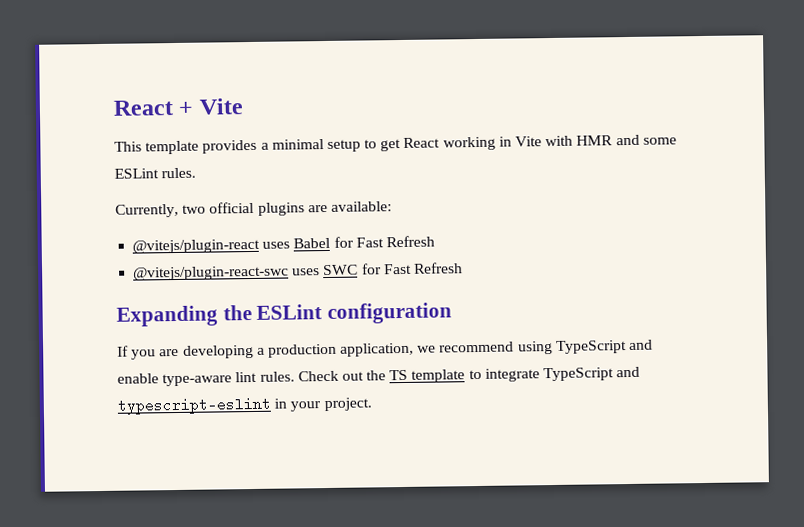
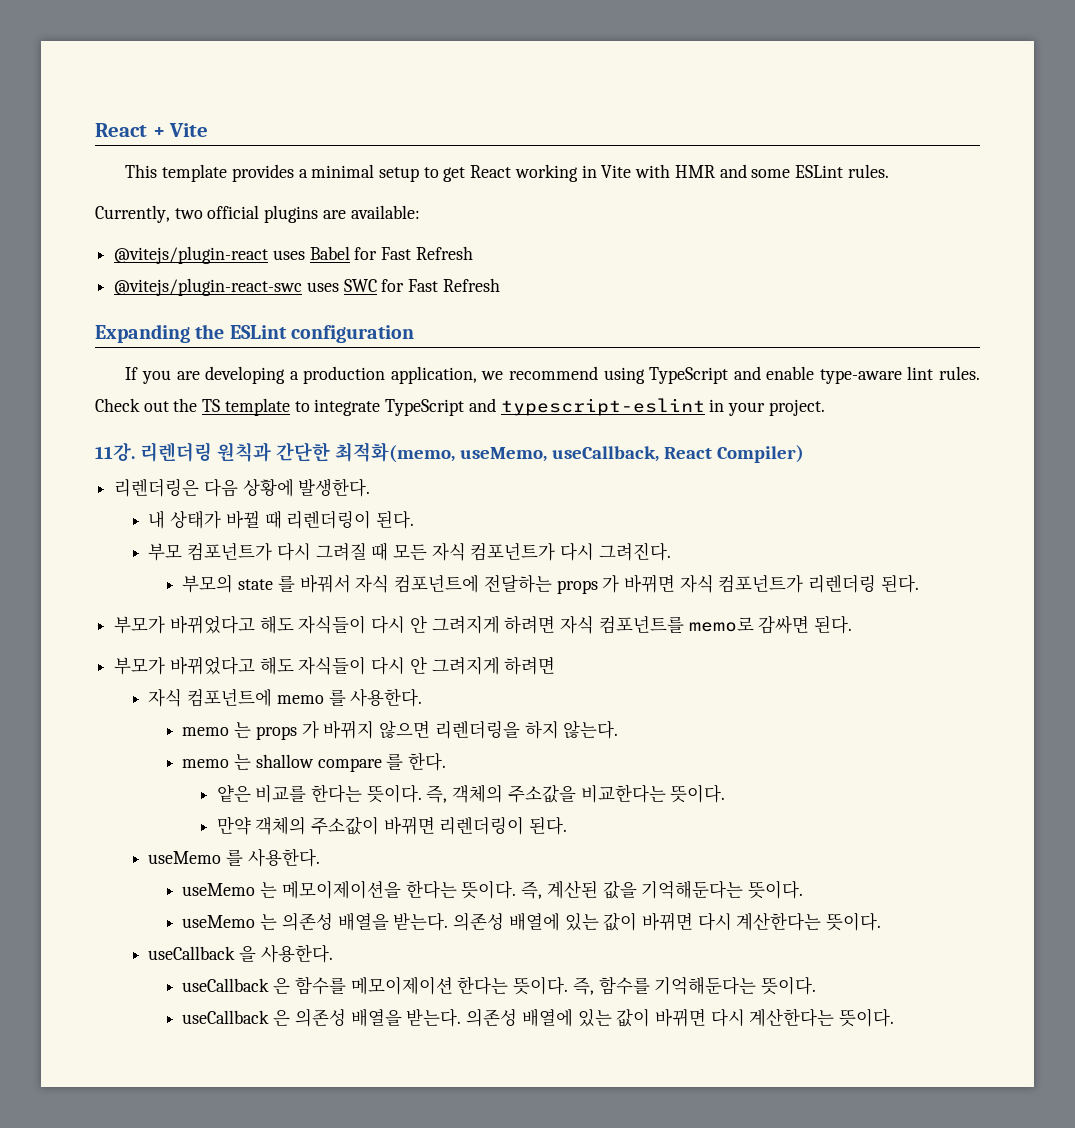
(372, 404) none -> [95,442,804,463] [114,478,371,497] [148,510,414,529] [148,542,671,561] [182,574,919,594] [114,615,852,634] [114,656,556,675] [148,688,423,707] [182,720,619,740] [182,752,447,772] [216,784,726,803] [216,816,568,835] [148,848,320,867] [182,880,803,899] [182,912,882,931] [148,944,333,963] [182,976,816,995] [182,1008,895,1027] // 11강. 리렌더링 원칙과 간단한 최적화(memo, useMemo, useCallback, React Compiler) // 리렌더링은 다음 상황에 발생한다. // 내 상태가 바뀔 때 리렌더링이 된다. // 부모 컴포넌트가 다시 그려질 때 모든 자식 컴포넌트가 다시 그려진다. // 부모의 state 를 바꿔서 자식 컴포넌트에 전달하는 props 가 바뀌면 자식 컴포넌트가 리렌더링 된다. // 부모가 바뀌었다고 해도 자식들이 다시 안 그려지게 하려면 자식 컴포넌트를 memo로 감싸면 된다. // 부모가 바뀌었다고 해도 자식들이 다시 안 그려지게 하려면 // 자식 컴포넌트에 memo 를 사용한다. // memo 는 props 가 바뀌지 않으면 리렌더링을 하지 않는다. // memo 는 shallow compare 를 한다. // 얕은 비교를 한다는 뜻이다. 즉, 객체의 주소값을 비교한다는 뜻이다. // 만약 객체의 주소값이 바뀌면 리렌더링이 된다. // useMemo 를 사용한다. // useMemo 는 메모이제이션을 한다는 뜻이다. 즉, 계산된 값을 기억해둔다는 뜻이다. // useMemo 는 의존성 배열을 받는다. 의존성 배열에 있는 값이 바뀌면 다시 계산한다는 뜻이다. // useCallback 을 사용한다. // useCallback 은 함수를 메모이제이션 한다는 뜻이다. 즉, 함수를 기억해둔다는 뜻이다. // useCallback 은 의존성 배열을 받는다. 의존성 배열에 있는 값이 바뀌면 다시 계산한다는 뜻이다.

